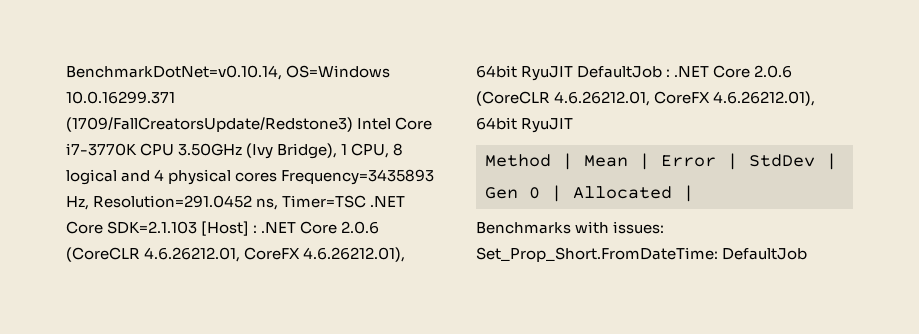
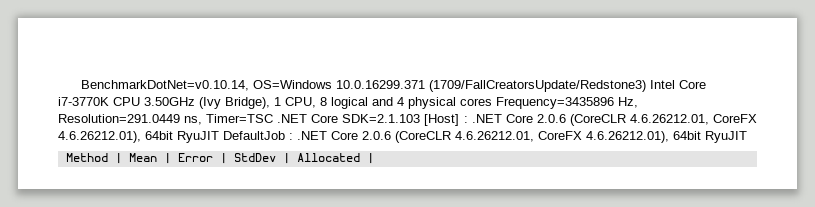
[281,169,435,185] [66,195,253,210] Frequency=3435893 Hz, Resolution=291.0452 -> [496,97,638,109] [58,114,180,123] Frequency=3435896 Hz, Resolution=291.0449
[485,185,562,202] Gen 0 | -> (290, 158) none
[476,221,665,234] [476,247,808,262] // Benchmarks with issues: Set_Prop_Short.FromDateTime: DefaultJob -> (374, 158) none

